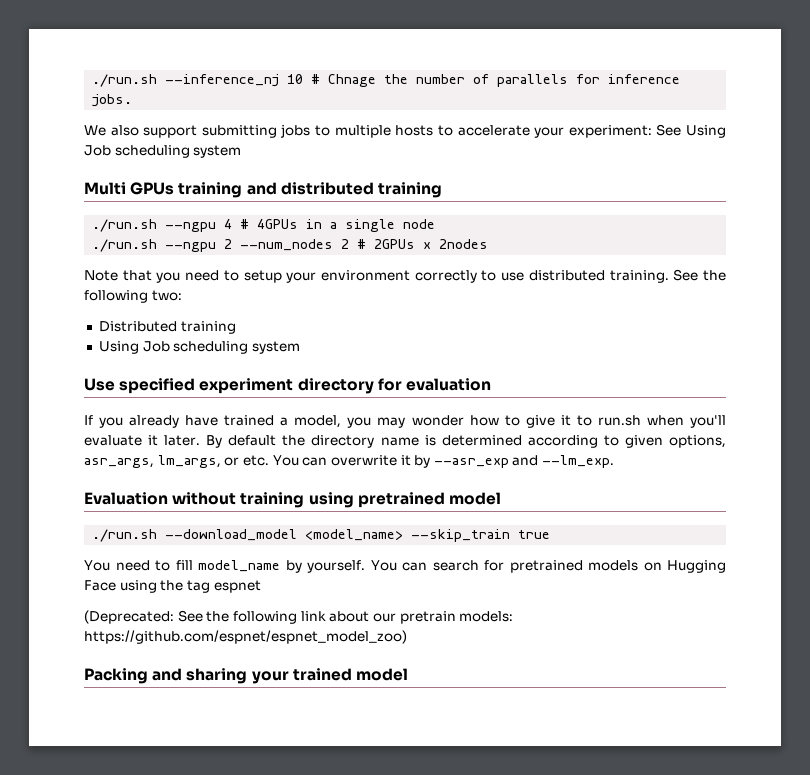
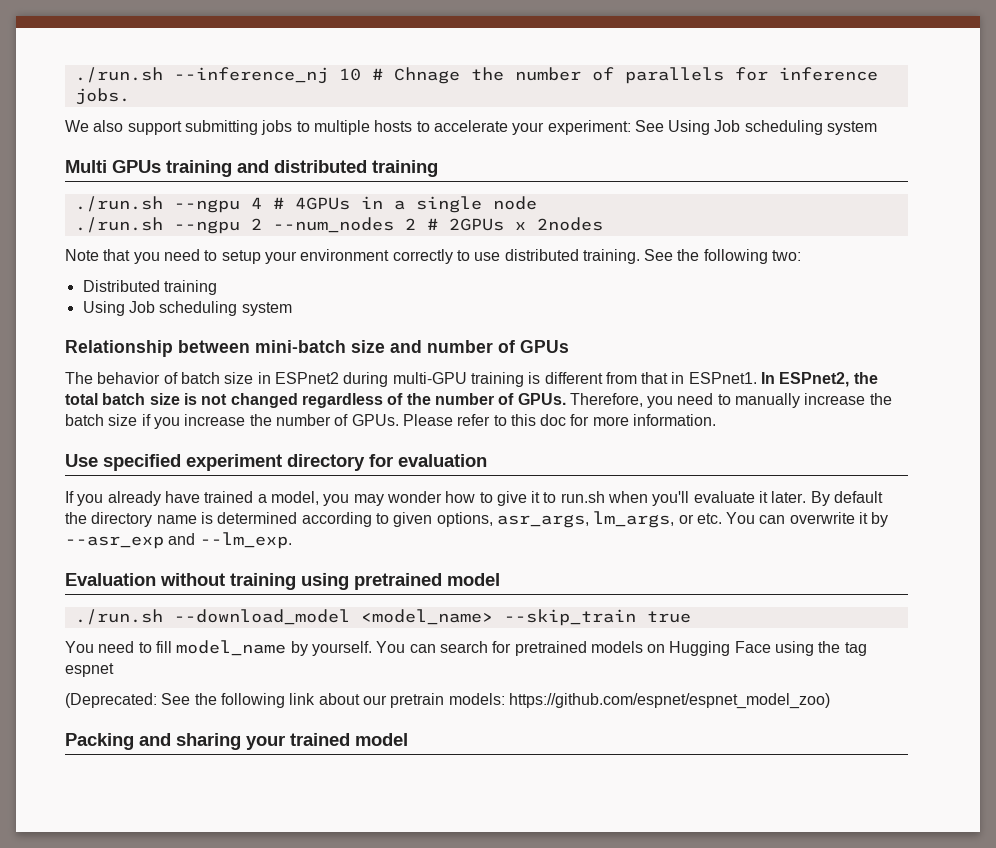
(300, 347) none -> [65,340,569,357] [65,372,878,387] [65,393,892,408] [65,414,717,429] // Relationship between mini-batch size and number of GPUs // The behavior of batch size in ESPnet2 during multi-GPU training is different from that in ESPnet1. In ESPnet2, the total batch size is not changed regardless of the number of GPUs. Therefore, you need to manually increase the batch size if you increase the number of GPUs. Please refer to this doc for more information.

